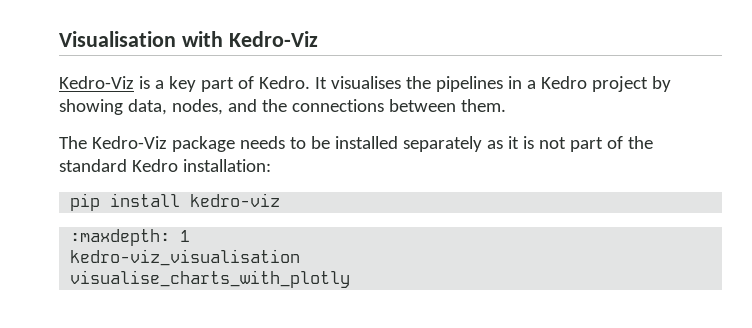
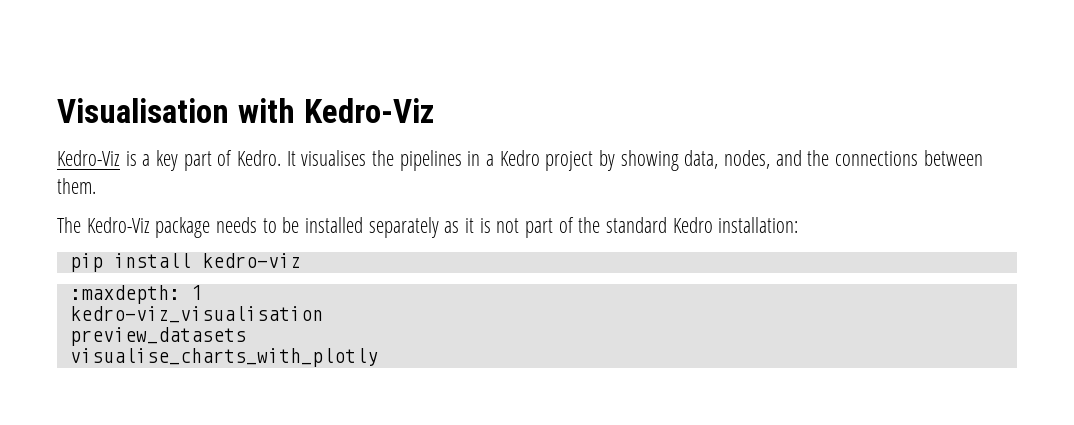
(301, 257) none -> [69,327,246,346] // preview_datasets

